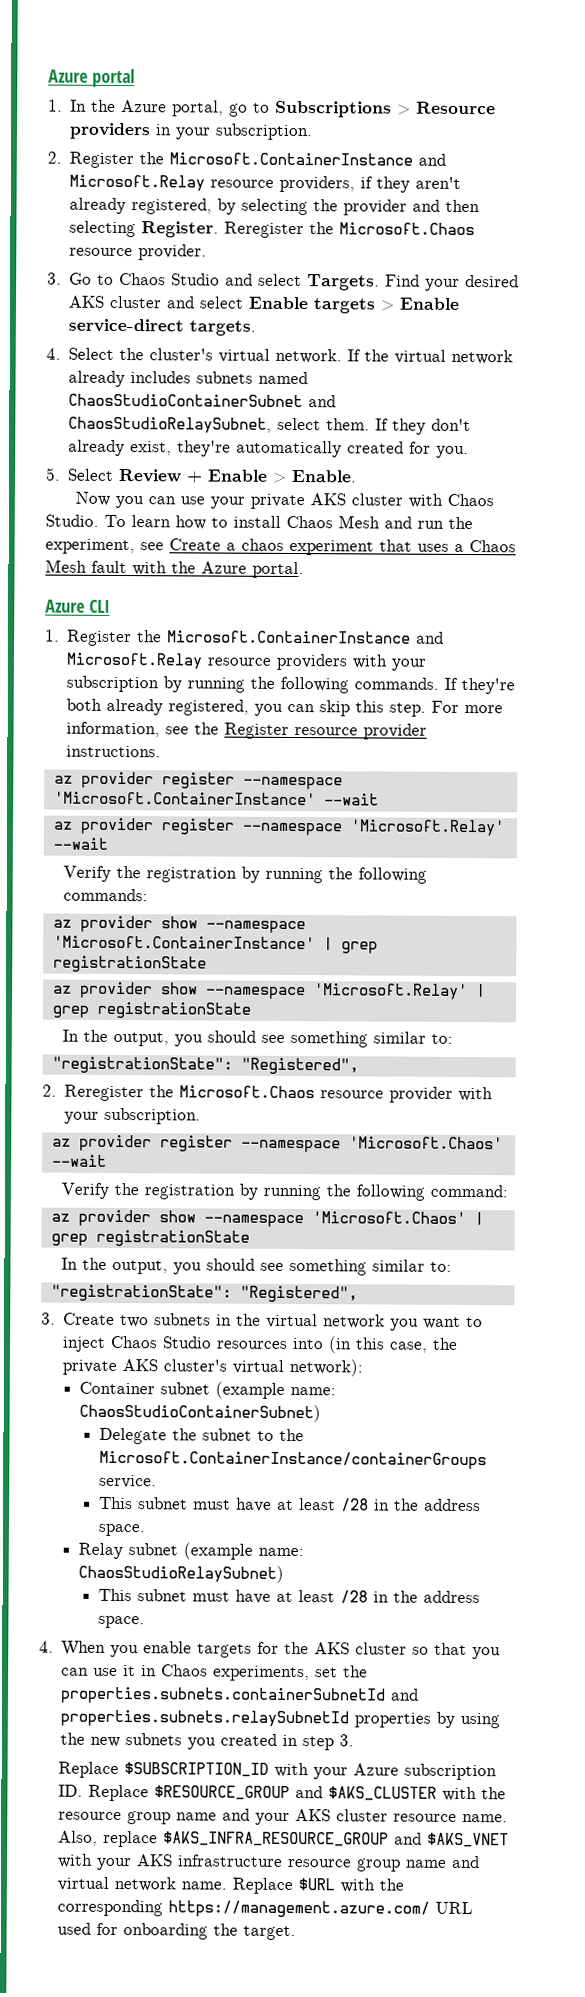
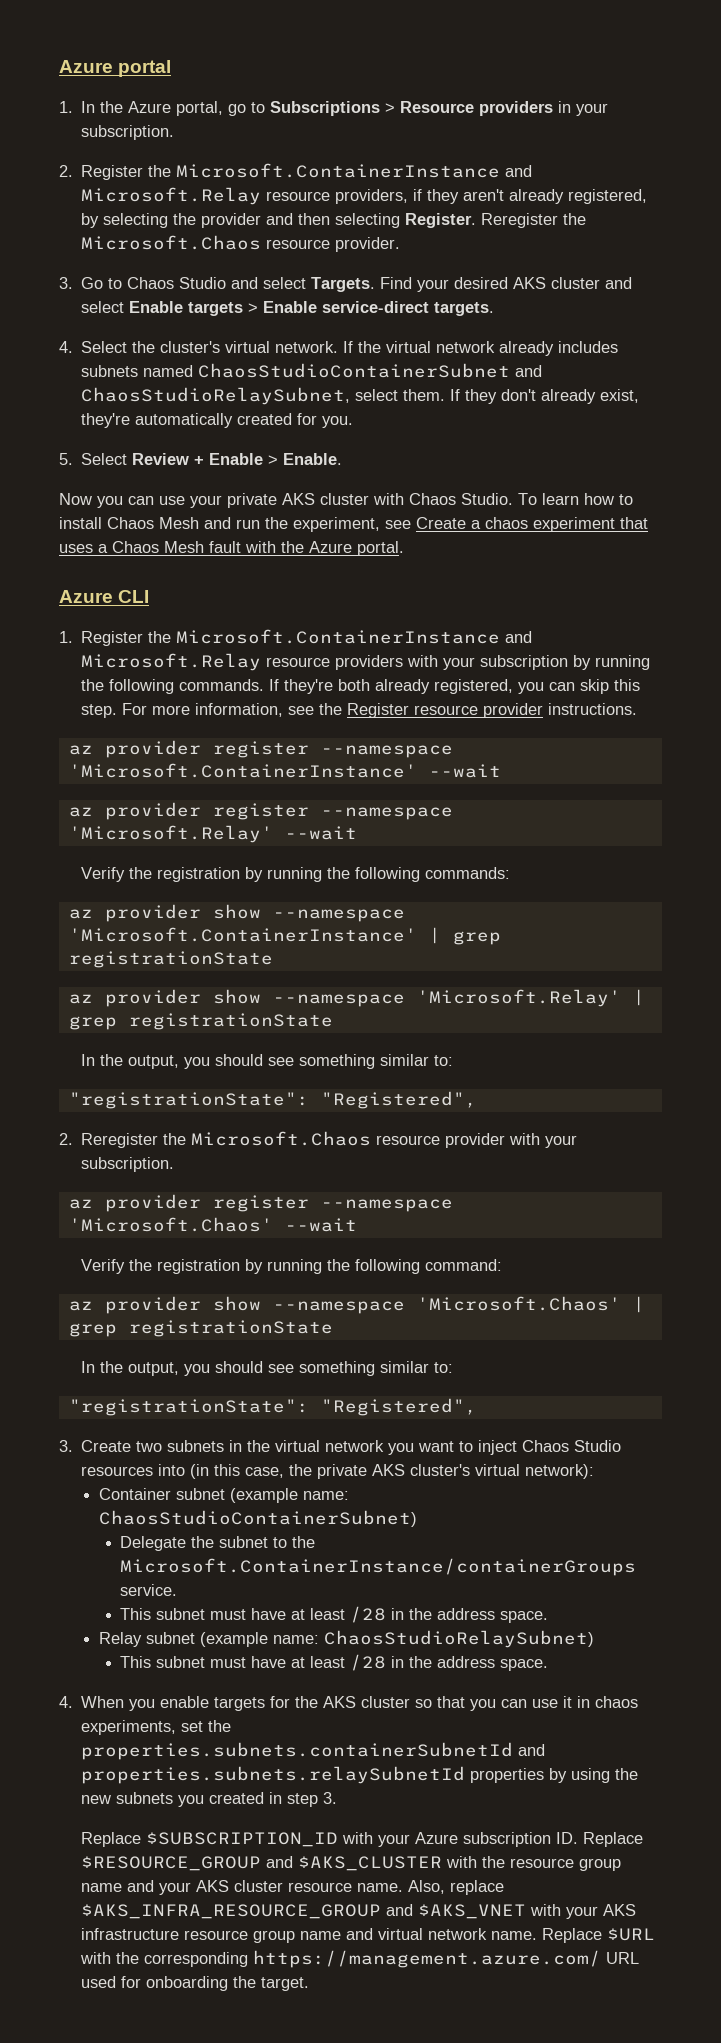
[161,1664,209,1677] Chaos -> [595,1696,639,1708] chaos

